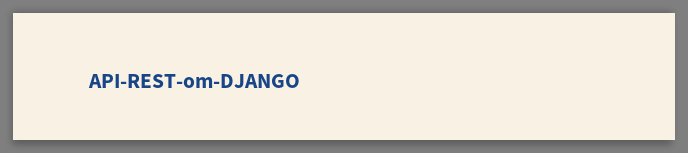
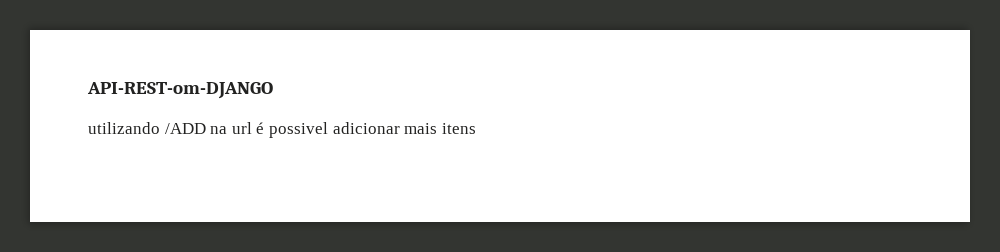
(300, 81) none -> [88,122,476,138] // utilizando /ADD na url é possivel adicionar mais itens

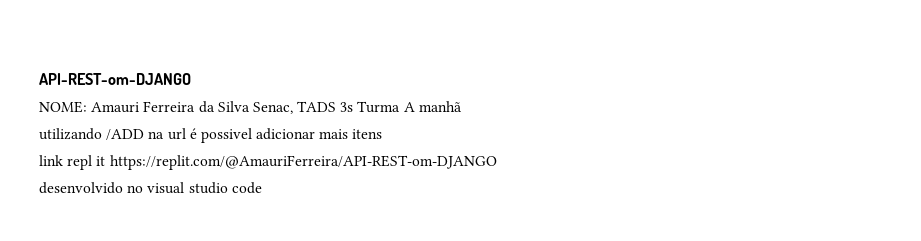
(273, 90) none -> [39,101,462,114] // NOME: Amauri Ferreira da Silva Senac, TADS 3s Turma A manhã
(476, 128) none -> [39,155,497,170] [39,182,262,194] // link repl it https://replit.com/@AmauriFerreira/API-REST-om-DJANGO // desenvolvido no visual studio code

